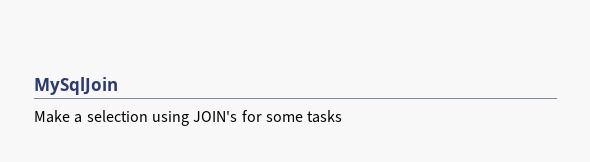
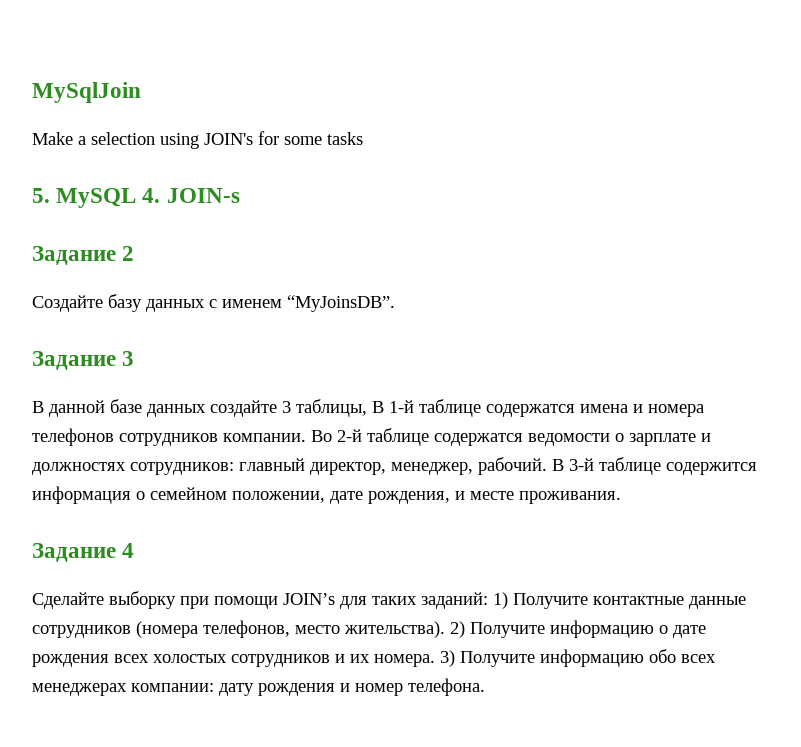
(343, 116) none -> [32,188,240,208] [32,246,135,265] [32,294,395,312] [32,351,135,370] [32,399,704,417] [32,428,711,446] [32,457,757,475] [32,486,621,504] [32,543,135,562] [32,591,746,609] [32,620,706,638] [32,649,716,667] [32,678,485,696] // 5. MySQL 4. JOIN-s // Задание 2 // Создайте базу данных с именем “MyJoinsDB”. // Задание 3 // В данной базе данных создайте 3 таблицы, В 1-й таблице содержатся имена и номера телефонов сотрудников компании. Во 2-й таблице содержатся ведомости о зарплате и должностях сотрудников: главный директор, менеджер, рабочий. В 3-й таблице содержится информация о семейном положении, дате рождения, и месте проживания. // Задание 4 // Сделайте выборку при помощи JOIN’s для таких заданий: 1) Получите контактные данные сотрудников (номера телефонов, место жительства). 2) Получите информацию о дате рождения всех холостых сотрудников и их номера. 3) Получите информацию обо всех менеджерах компании: дату рождения и номер телефона.

